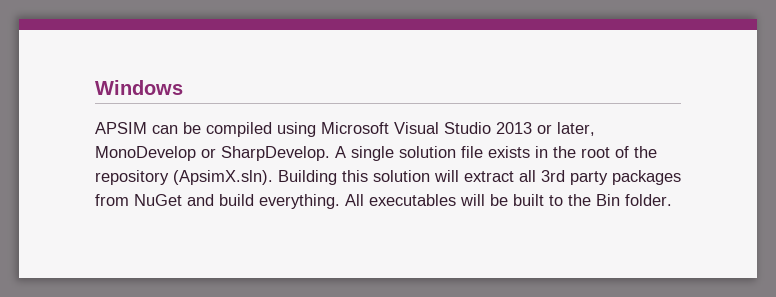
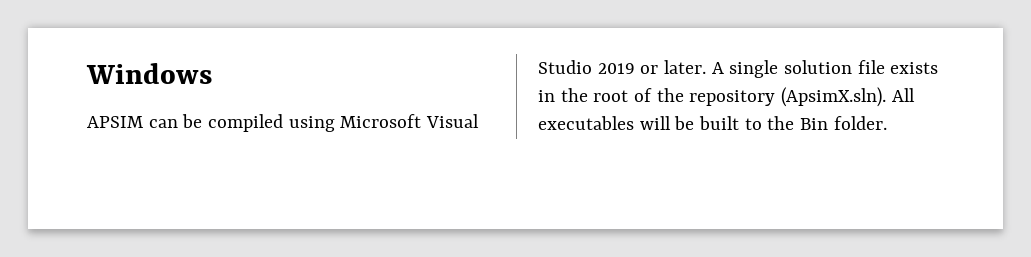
[496,122,595,136] [95,146,330,161] 2013 or later, MonoDevelop or SharpDevelop. -> [597,60,707,74] 2019 or later.
[278,170,681,185] [95,194,340,209] Building this solution will extract all 3rd party packages from NuGet and build everything. -> (887, 97) none

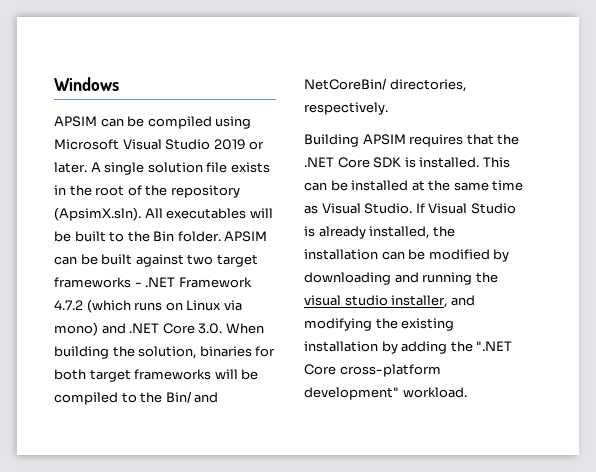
(887, 123) none -> [224,231,268,242] [54,254,258,267] [54,277,252,288] [54,299,242,313] [54,322,264,336] [54,346,276,359] [54,369,259,382] [54,391,219,405] [304,78,466,92] [304,102,388,115] [304,134,520,147] [304,157,510,168] [304,180,524,191] [304,203,516,214] [304,226,455,239] [304,249,510,262] [304,272,498,285] [304,295,475,308] [304,318,455,331] [304,341,513,354] [304,364,441,377] [304,387,467,400] APSIM can be built against two target frameworks - .NET Framework 4.7.2 (which runs on Linux via mono) and .NET Core 3.0. When building the solution, binaries for both target frameworks will be compiled to the Bin/ and NetCoreBin/ directories, respectively. // Building APSIM requires that the .NET Core SDK is installed. This can be installed at the same time as Visual Studio. If Visual Studio is already installed, the installation can be modified by downloading and running the visual studio installer, and modifying the existing installation by adding the ".NET Core cross-platform development" workload.

